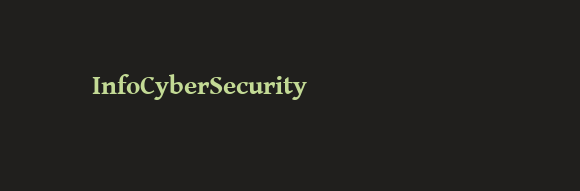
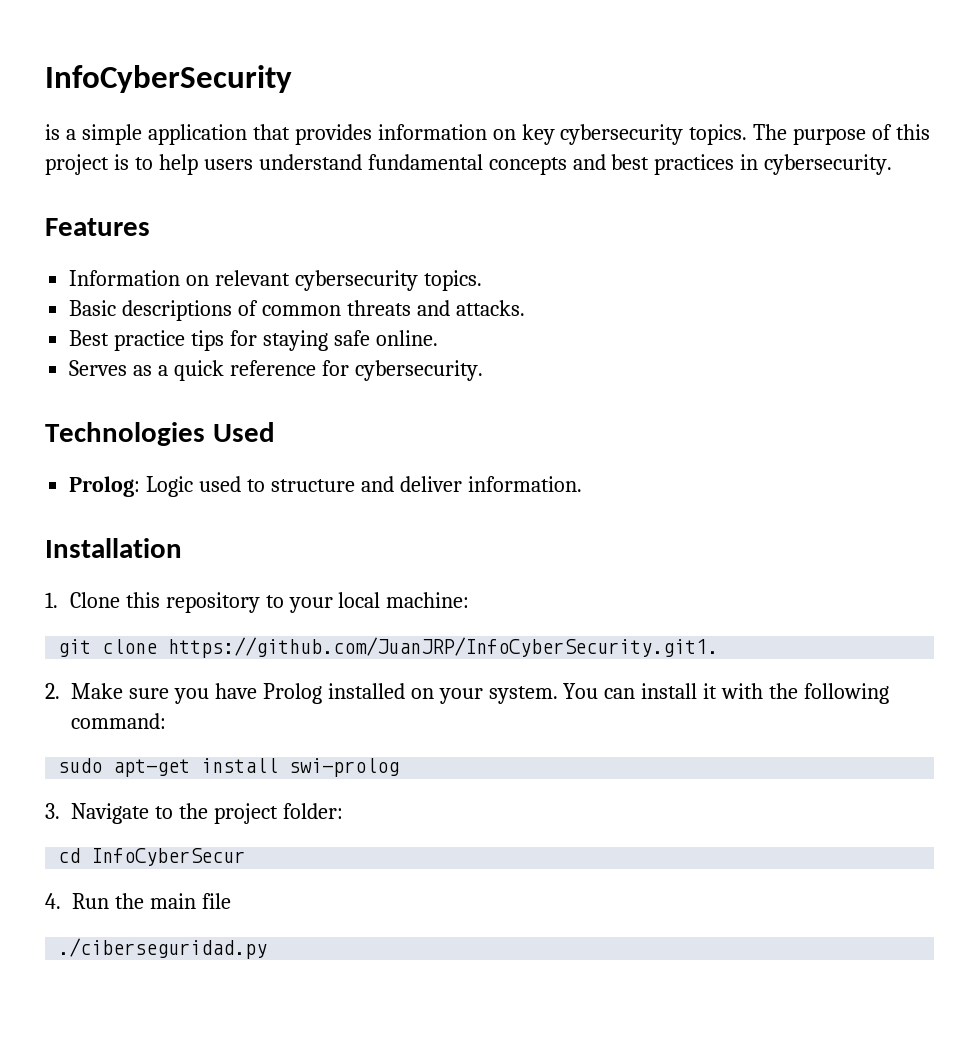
(307, 87) none -> [45,124,931,145] [45,154,893,175] [45,218,150,236] [69,270,482,291] [69,300,525,321] [69,330,438,351] [69,360,483,381] [45,422,275,446] [69,476,582,497] [45,538,182,558] [45,592,470,613] [58,637,719,658] [45,683,890,704] [71,713,166,729] [58,758,400,777] [45,803,343,824] [58,848,246,866] [45,893,231,909] [58,938,268,959] // is a simple application that provides information on key cybersecurity topics. The purpose of this project is to help users understand fundamental concepts and best practices in cybersecurity. // Features // Information on relevant cybersecurity topics. // Basic descriptions of common threats and attacks. // Best practice tips for staying safe online. // Serves as a quick reference for cybersecurity. // Technologies Used // Prolog: Logic used to structure and deliver information. // Installation // 1. Clone this repository to your local machine: // git clone https://github.com/JuanJRP/InfoCyberSecurity.git1. // 2. Make sure you have Prolog installed on your system. You can install it with the following command: // sudo apt-get install swi-prolog // 3. Navigate to the project folder: // cd InfoCyberSecur // 4. Run the main file // ./ciberseguridad.py

